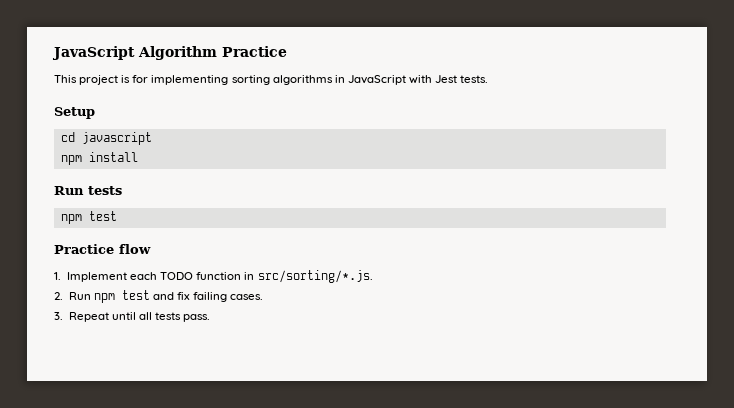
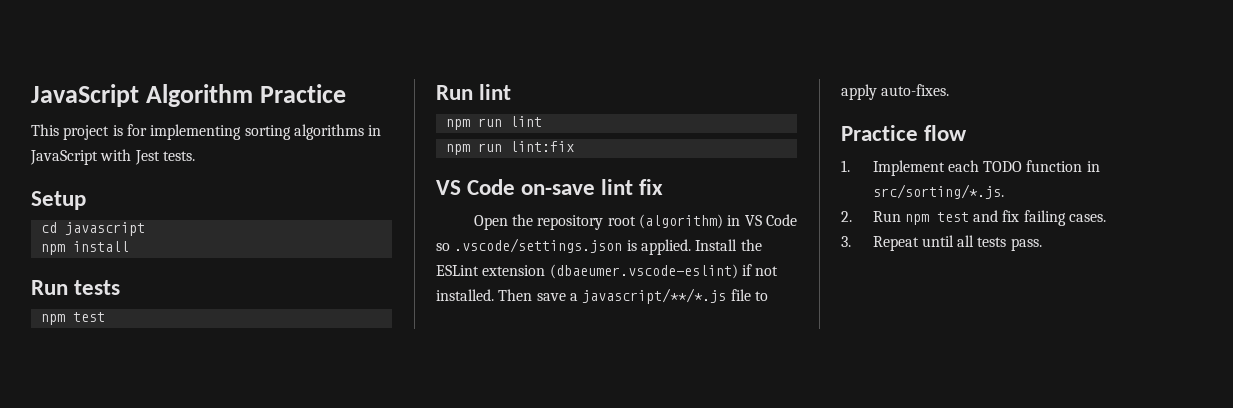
(117, 216) none -> [436,84,512,100] [445,116,542,130] [445,141,574,155] [436,179,664,195] [473,214,797,230] [436,238,762,255] [436,264,779,279] [436,288,768,304] [841,84,950,100] // Run lint // npm run lint // npm run lint:fix // VS Code on-save lint fix // Open the repository root (algorithm) in VS Code so .vscode/settings.json is applied. Install the ESLint extension (dbaeumer.vscode-eslint) if not installed. Then save a javascript/**/*.js file to apply auto-fixes.

